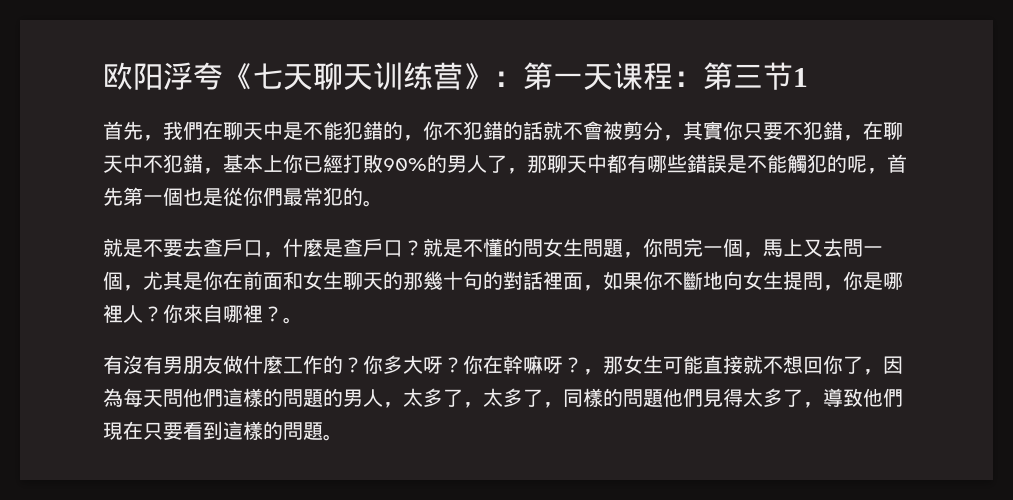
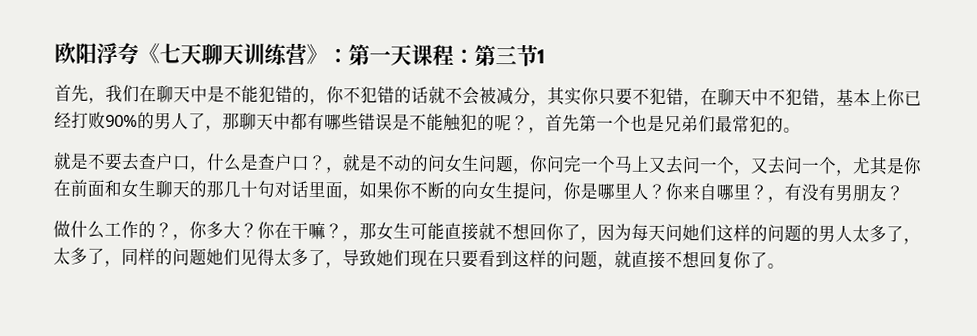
[183,121,203,140] 們 -> [122,84,140,103] 们
[363,121,383,140] 錯 -> [275,85,293,103] 错
[483,121,723,141] 錯的話就不會被剪分，其實 -> [377,86,582,107] 错的话就不会被减分，其实
[823,121,843,140] 錯 -> [666,87,684,106] 错
[183,154,203,173] 錯 -> [802,88,820,106] 错
[323,154,383,173] 經打敗 -> [54,111,106,129] 经打败
[687,154,907,174] [103,187,283,206] 錯誤是不能觸犯的呢，首先第一個也是從你們 -> [358,113,716,134] 错误是不能触犯的呢？，首先第一个也是兄弟们
[223,238,883,258] [103,271,123,290] 戶口，什麼是查戶口？就是不懂的問女生問題，你問完一個，馬上又去問一個 -> [155,153,837,176] 户口，什么是查户口？，就是不动的问女生问题，你问完一个马上又去问一个，又去问一个
[423,271,563,290] 幾十句的對話裡 -> [223,180,326,198] 几十句对话里
[683,271,723,290] 斷地 -> [427,181,462,199] 断的
[803,272,823,290] 問 -> [529,182,547,200] 问
[103,304,303,324] [103,355,563,374] 裡人？你來自哪裡？。 // 有沒有男朋友做什麼工作的？你多大呀？你在幹嘛呀 -> [614,182,904,203] [53,220,326,241] 里人？你来自哪里？，有没有男朋友？ // 做什么工作的？，你多大？你在干嘛
[103,388,403,408] 為每天問他們這樣的問題的男人， -> [614,223,853,243] 为每天问她们这样的问题的男人
[583,388,903,408] [103,421,323,440] 樣的問題他們見得太多了，導致他們現在只要看到這樣的問題 -> [138,248,768,270] 样的问题她们见得太多了，导致她们现在只要看到这样的问题，就直接不想回复你了

